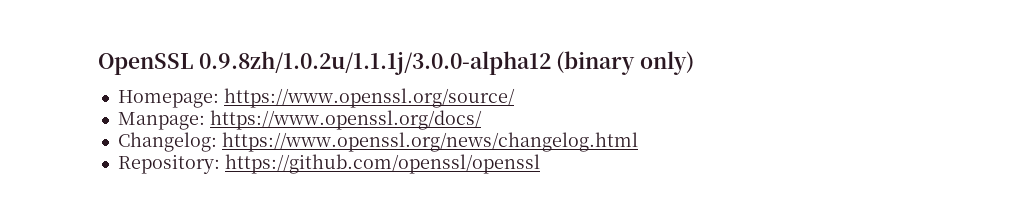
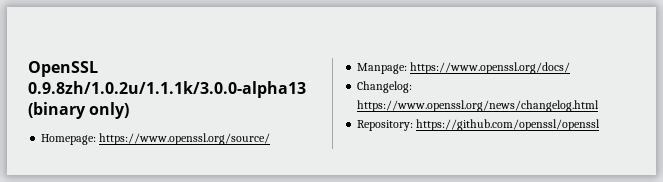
[198,51,551,75] 0.9.8zh/1.0.2u/1.1.1j/3.0.0-alpha12 -> [28,81,306,98] 0.9.8zh/1.0.2u/1.1.1k/3.0.0-alpha13

